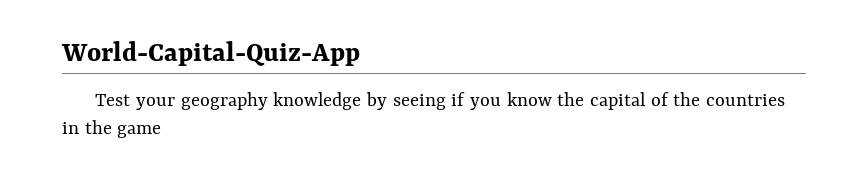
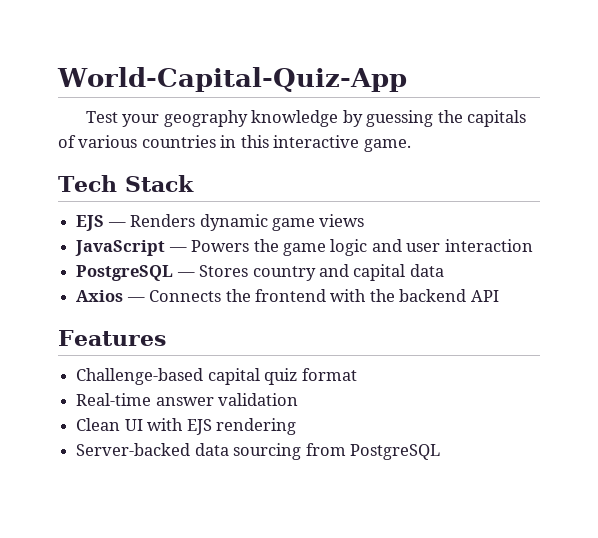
[392,92,785,110] [62,120,162,138] seeing if you know the capital of the countries in the game -> [366,110,527,127] [58,135,411,152] [58,175,194,192] [76,214,365,231] [75,239,533,256] [76,264,444,281] [76,289,499,302] [58,330,166,346] [76,368,357,385] [76,393,299,406] [76,418,296,435] [76,443,440,460] guessing the capitals of various countries in this interactive game. // Tech Stack // EJS — Renders dynamic game views // JavaScript — Powers the game logic and user interaction // PostgreSQL — Stores country and capital data // Axios — Connects the frontend with the backend API // Features // Challenge-based capital quiz format // Real-time answer validation // Clean UI with EJS rendering // Server-backed data sourcing from PostgreSQL

